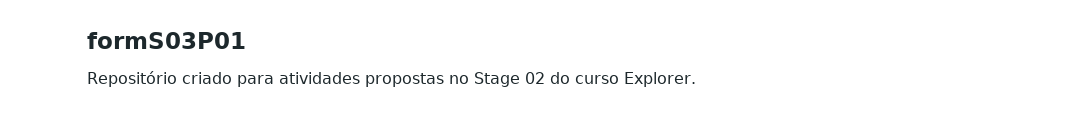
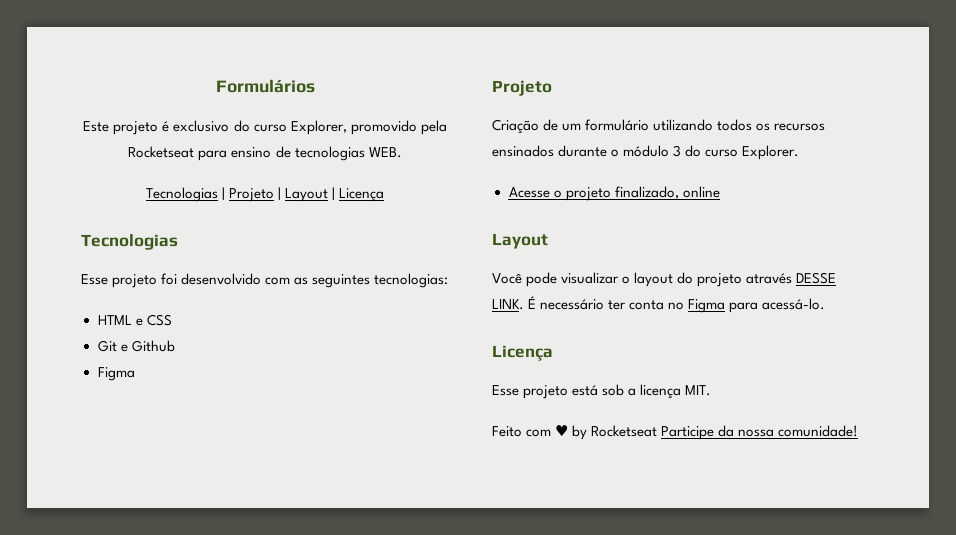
[87,32,246,49] [87,71,696,87] formS03P01 // Repositório criado para atividades propostas no Stage 02 do curso Explorer. -> [215,79,315,93] [83,120,447,135] [128,146,402,161] [145,187,385,202] [81,234,178,250] [81,273,449,288] [97,314,172,326] [97,340,175,352] [97,367,135,381] [492,80,552,96] [492,119,826,134] [492,145,800,160] [508,186,720,201] [492,233,548,249] [492,272,837,287] [492,296,826,313] [492,345,553,361] [492,384,712,399] [492,425,859,440] Formulários // Este projeto é exclusivo do curso Explorer, promovido pela Rocketseat para ensino de tecnologias WEB. // Tecnologias | Projeto | Layout | Licença // Tecnologias // Esse projeto foi desenvolvido com as seguintes tecnologias: // HTML e CSS // Git e Github // Figma // Projeto // Criação de um formulário utilizando todos os recursos ensinados durante o módulo 3 do curso Explorer. // Acesse o projeto finalizado, online // Layout // Você pode visualizar o layout do projeto através DESSE LINK. É necessário ter conta no Figma para acessá-lo. // Licença // Esse projeto está sob a licença MIT. // Feito com ♥ by Rocketseat Participe da nossa comunidade!

